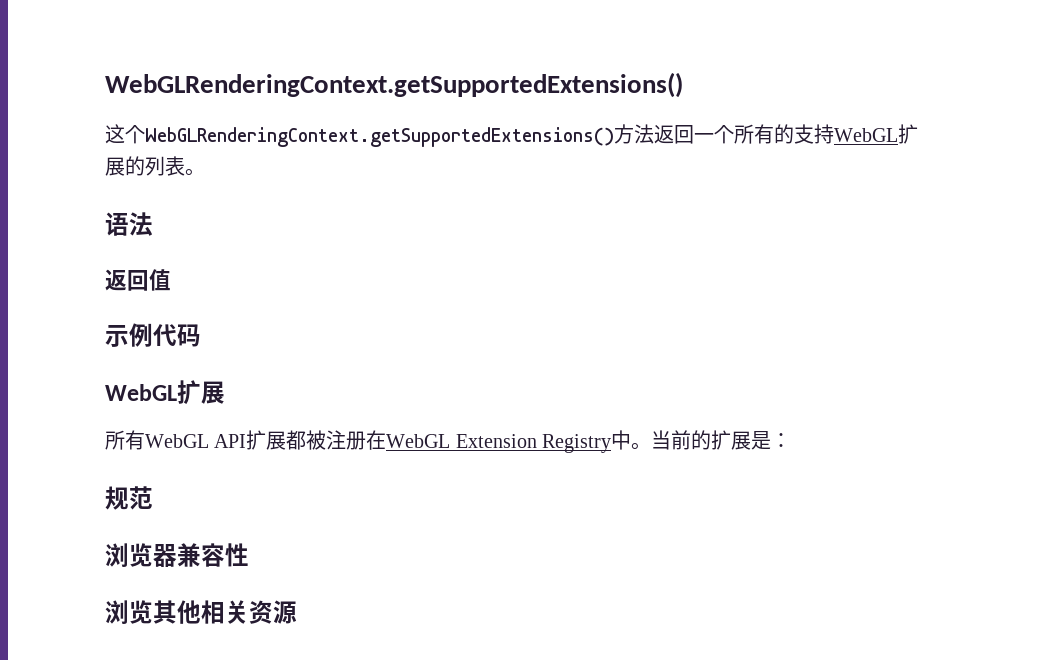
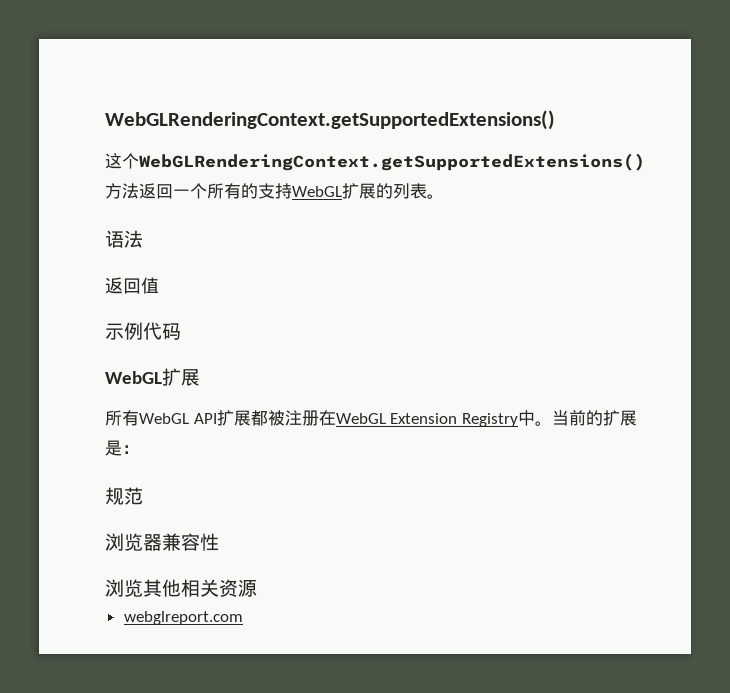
(297, 612) none -> [123,611,243,625] // webglreport.com

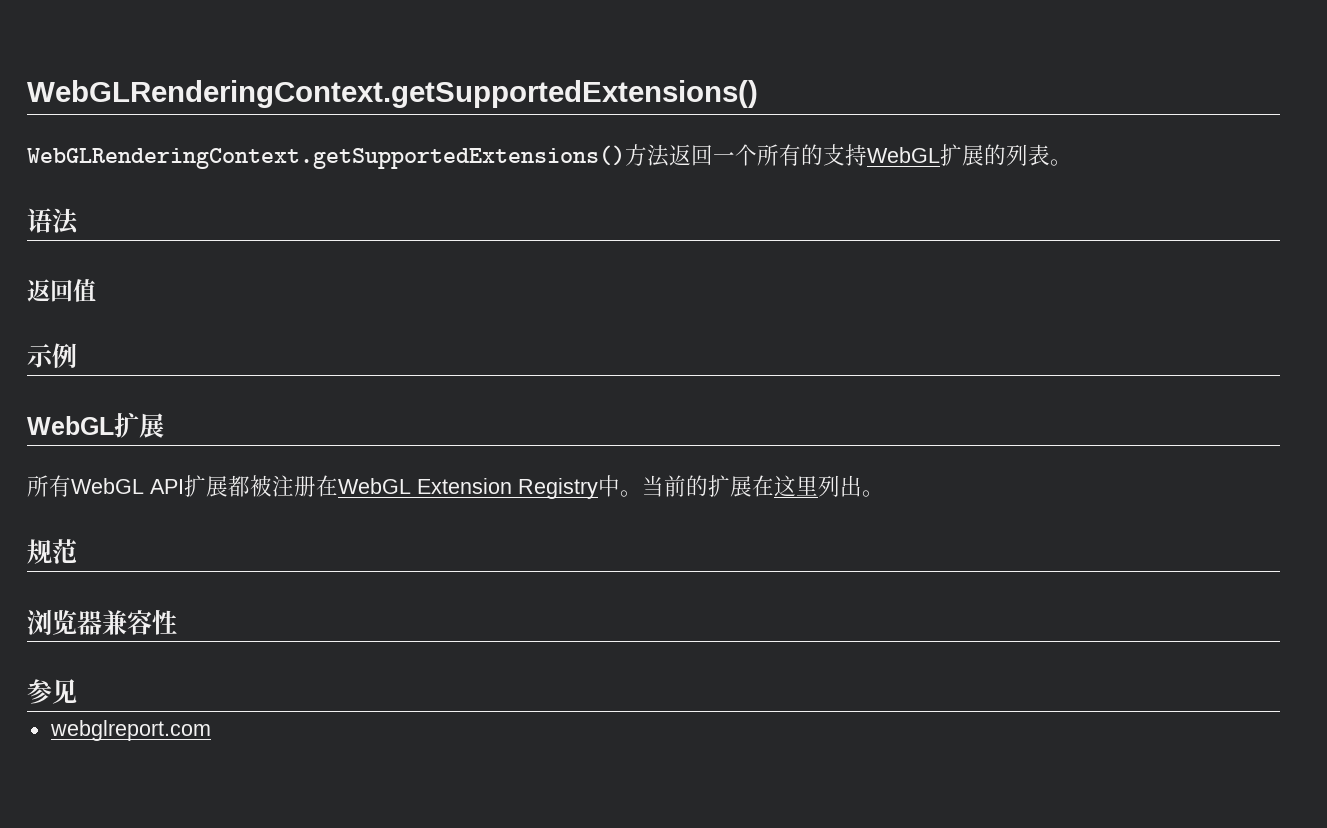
[105,153,139,169] 这个 -> (758, 94) none
[143,322,181,340] 代码 -> (77, 355) none
[105,440,139,456] 是： -> [752,475,884,497] 在这里列出。
[105,579,257,597] 浏览其他相关资源 -> [27,679,77,704] 参见

